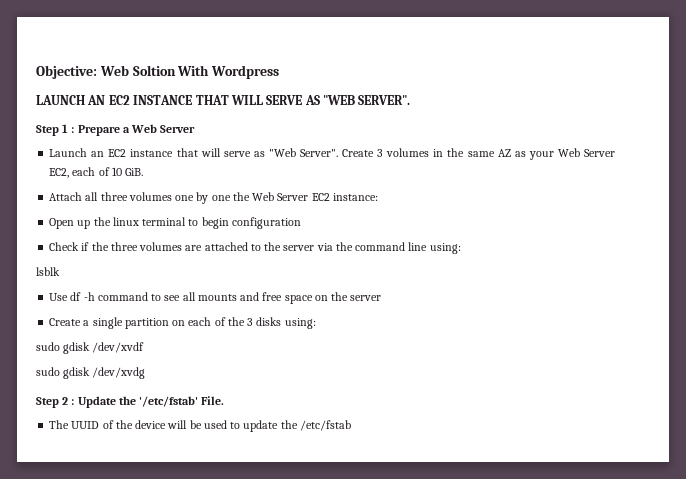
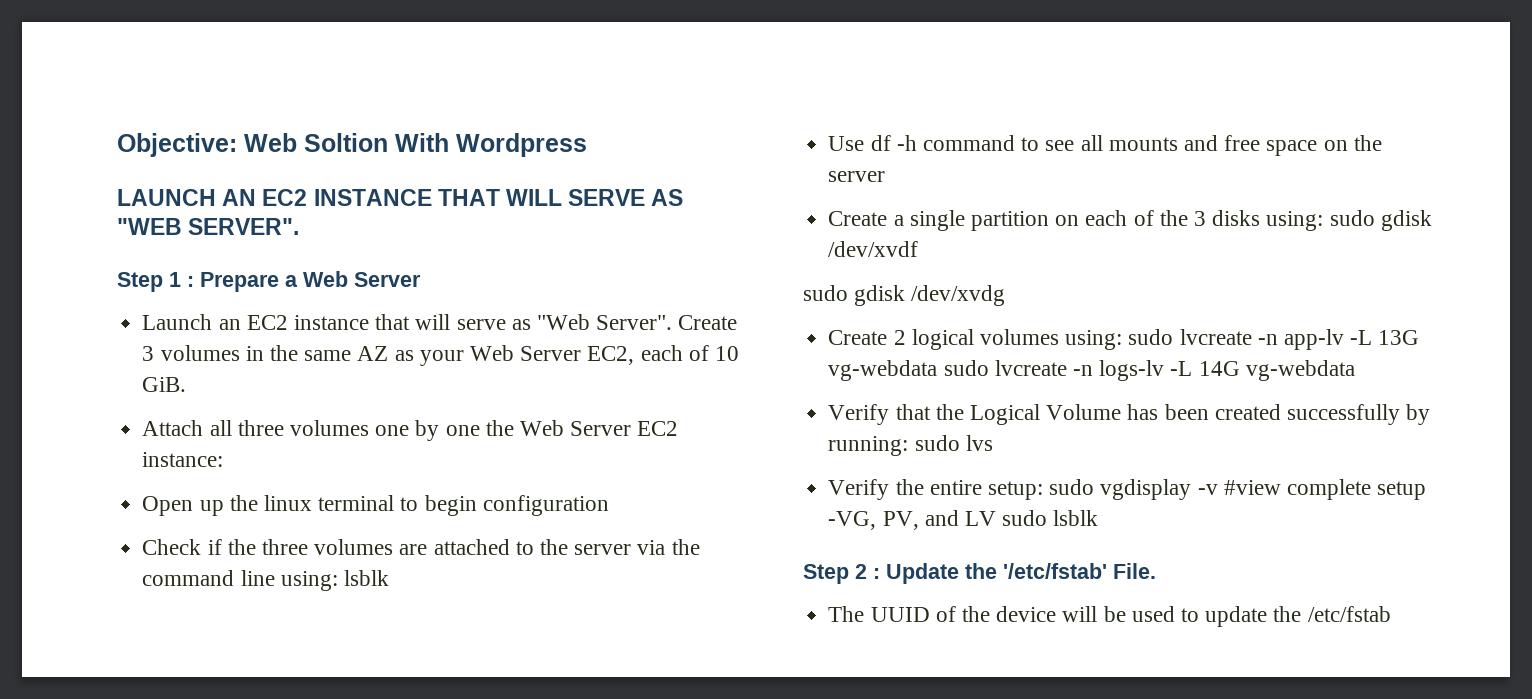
(461, 248) // -> (338, 581) none
(316, 323) // -> (1324, 221) none
(146, 373) none -> [828,329,1420,350] [828,360,1355,381] [828,404,1431,425] [828,435,993,456] [828,479,1427,500] [828,510,1099,530] // Create 2 logical volumes using: sudo lvcreate -n app-lv -L 13G vg-webdata sudo lvcreate -n logs-lv -L 14G vg-webdata // Verify that the Logical Volume has been created successfully by running: sudo lvs // Verify the entire setup: sudo vgdisplay -v #view complete setup -VG, PV, and LV sudo lsblk

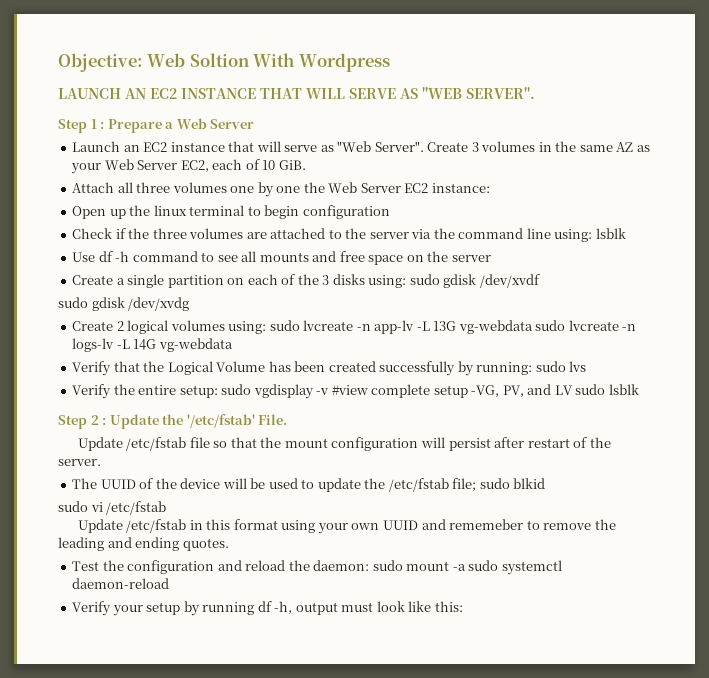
(1156, 571) none -> [77,437,611,451] [58,459,101,466] // Update /etc/fstab file so that the mount configuration will persist after restart of the server.
(1391, 614) none -> [452,478,546,492] [58,501,167,515] [77,519,616,534] [58,537,229,551] [72,560,562,575] [72,578,170,589] [72,601,463,616] file; sudo blkid // sudo vi /etc/fstab // Update /etc/fstab in this format using your own UUID and rememeber to remove the leading and ending quotes. // Test the configuration and reload the daemon: sudo mount -a sudo systemctl daemon-reload // Verify your setup by running df -h, output must look like this:

